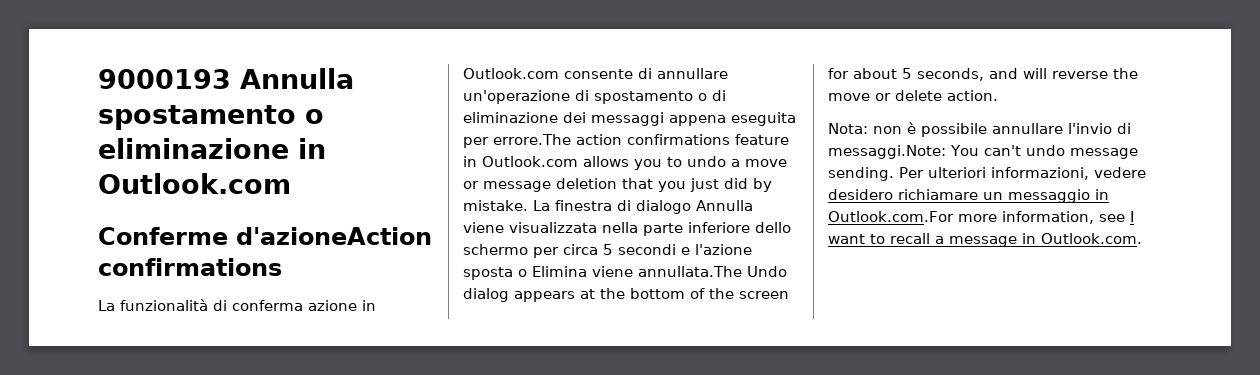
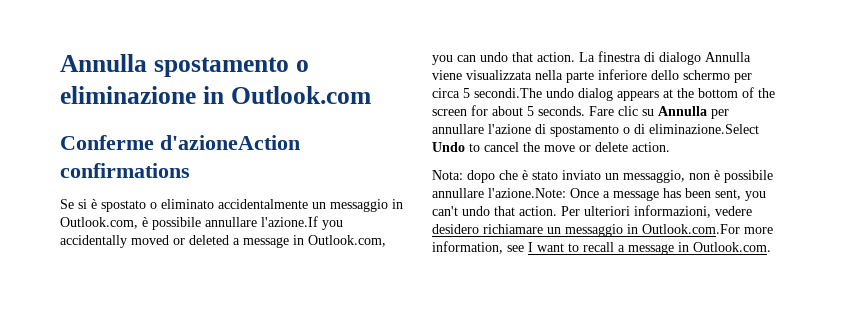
[98,69,231,89] 9000193 -> (60, 63) none
[98,299,376,311] [463,68,728,79] [463,90,726,104] [463,112,796,126] [463,134,789,148] [463,156,787,170] [463,178,772,192] [463,200,528,211] La funzionalità di conferma azione in Outlook.com consente di annullare un'operazione di spostamento o di eliminazione dei messaggi appena eseguita per errore.The action confirmations feature in Outlook.com allows you to undo a move or message deletion that you just did by mistake. -> [60,199,403,212] [60,216,343,230] [60,235,386,248] [432,52,575,65] Se si è spostato o eliminato accidentalmente un messaggio in Outlook.com, è possibile annullare l'azione.If you accidentally moved or deleted a message in Outlook.com, you can undo that action.
[618,244,752,255] [463,266,787,280] secondi e l'azione sposta o Elimina viene annullata.The Undo -> [474,88,574,98] secondi.The undo
[917,68,1108,81] seconds, and will reverse -> [538,106,729,119] [432,124,759,137] [432,142,519,152] seconds. Fare clic su Annulla per annullare l'azione di spostamento o di eliminazione.Select Undo to cancel
[873,122,1131,137] [828,145,1138,159] [828,167,894,181] non è possibile annullare l'invio di messaggi.Note: You can't undo message sending. -> [467,170,773,183] [432,188,766,201] [432,206,557,216] dopo che è stato inviato un messaggio, non è possibile annullare l'azione.Note: Once a message has been sent, you can't undo that action.

